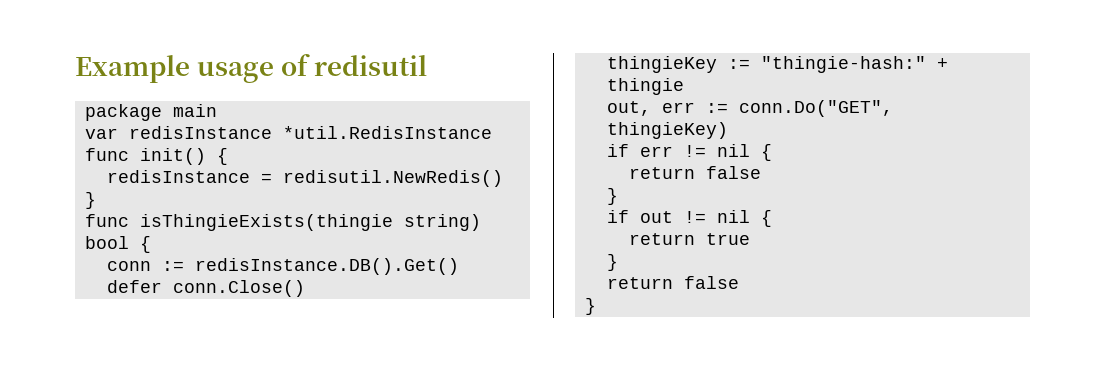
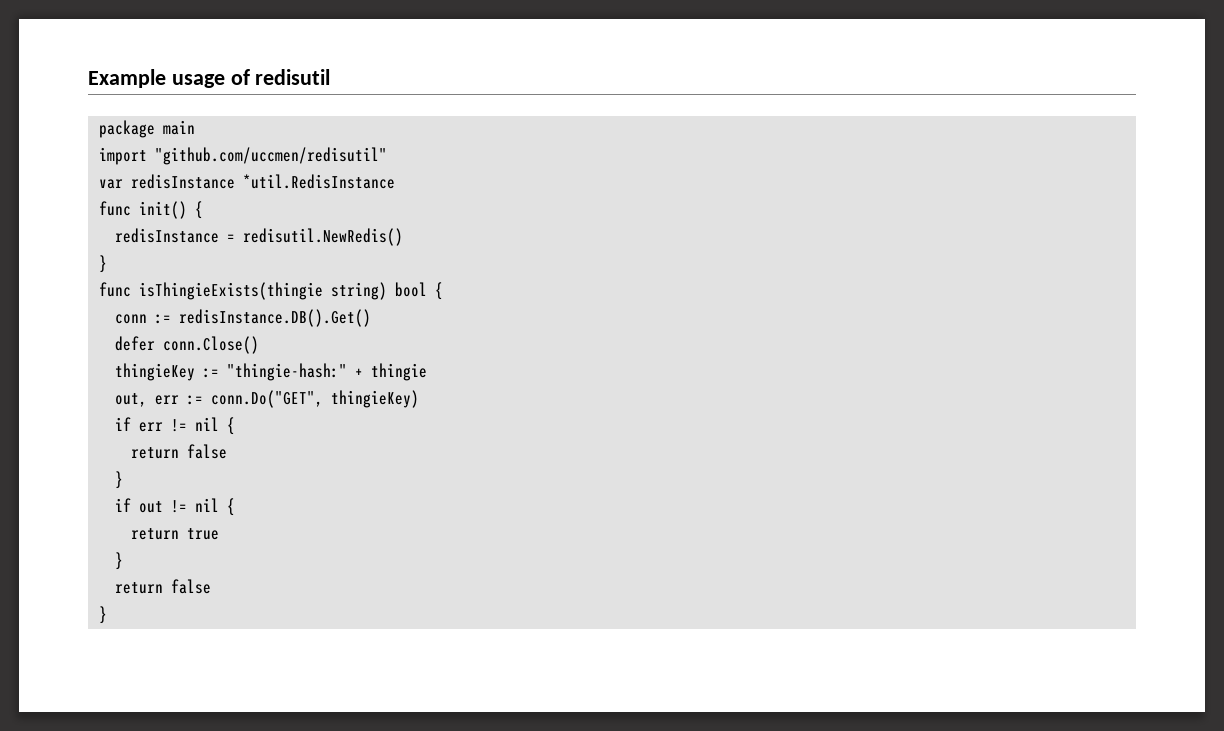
(217, 110) none -> [99,147,388,165] // import "github.com/uccmen/redisutil"

